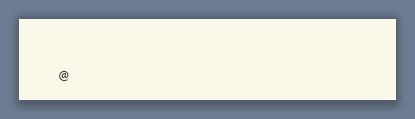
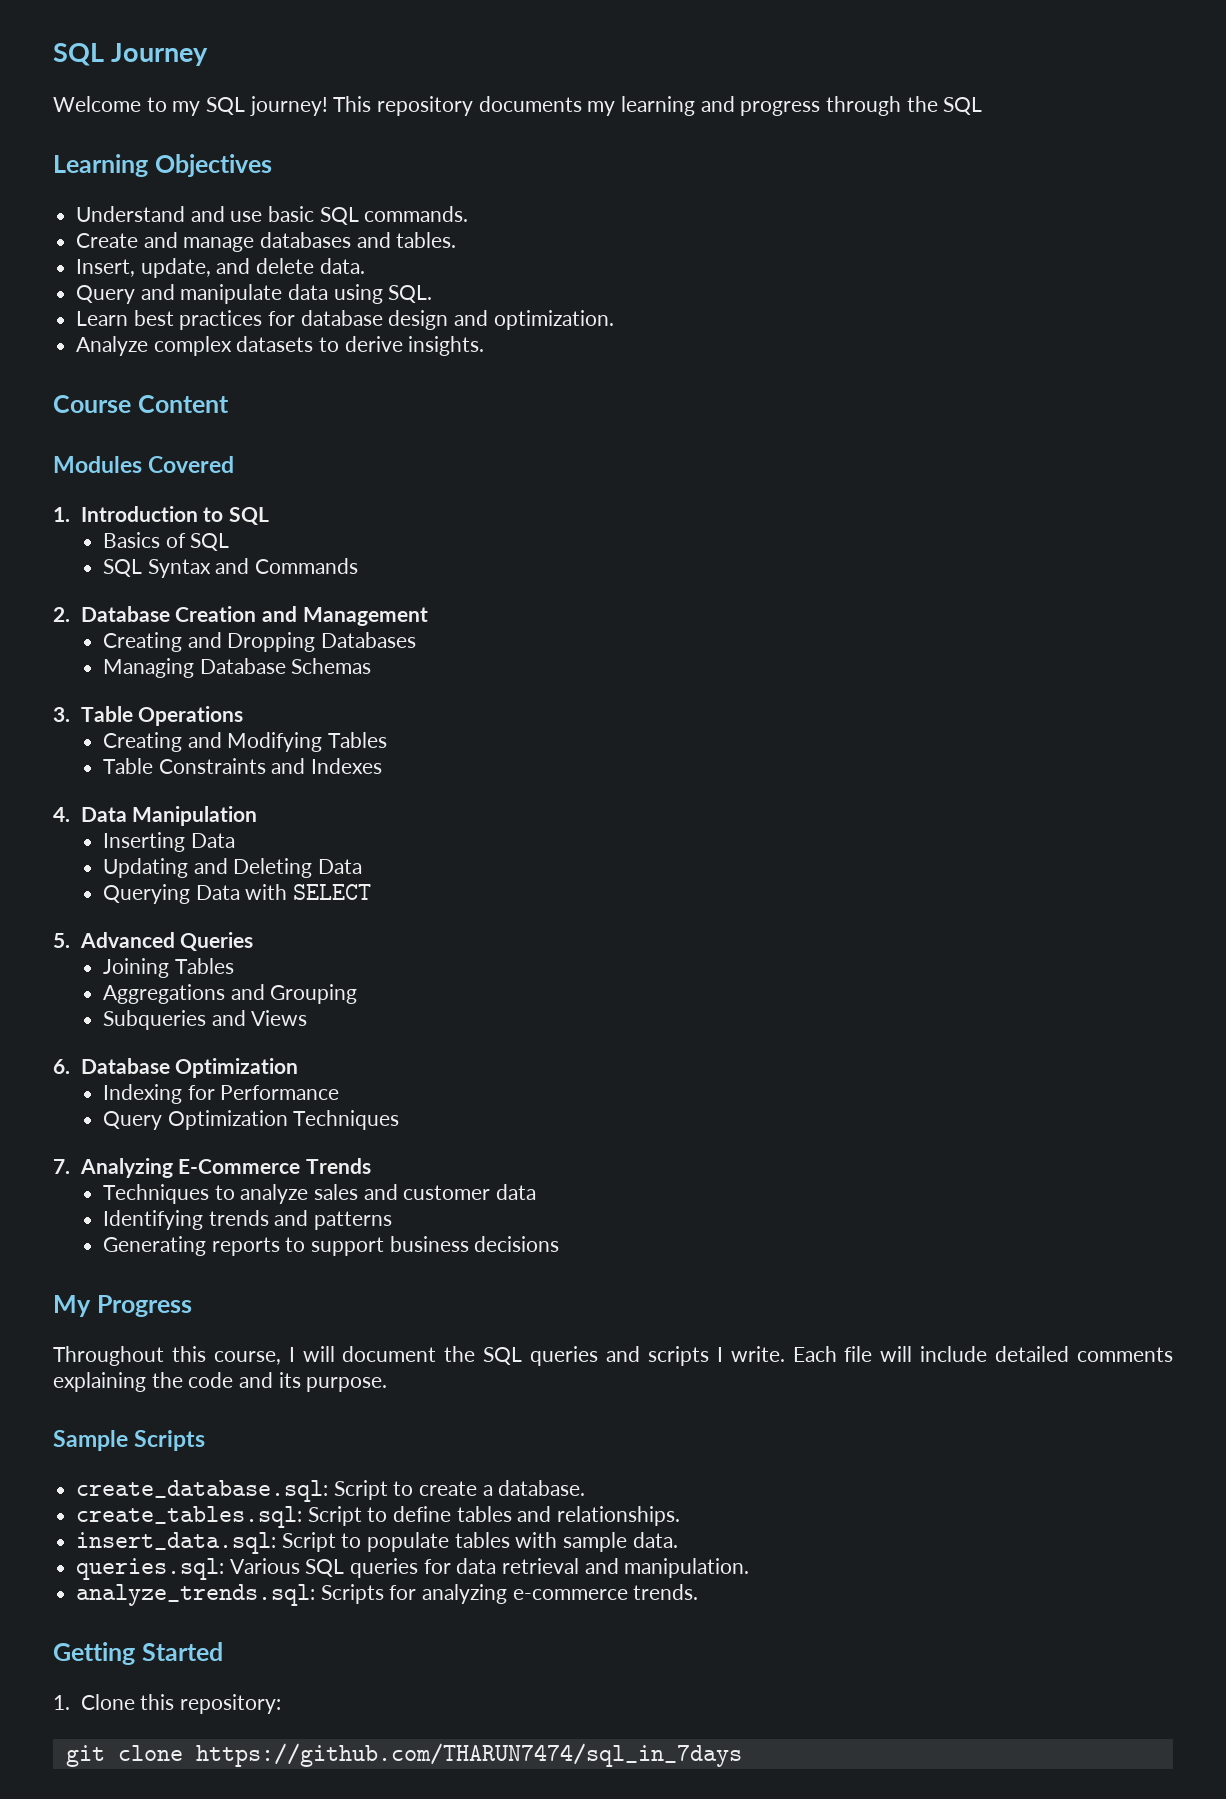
[58,71,70,81] @ -> [53,43,209,66] [53,96,983,116] [53,154,272,177] [76,206,469,225] [76,232,457,252] [76,258,365,278] [76,284,433,304] [76,310,614,330] [76,336,485,356] [53,395,229,413] [53,456,235,473] [53,506,269,525] [102,532,230,551] [102,558,358,578] [53,606,428,626] [102,632,416,652] [102,658,372,678] [53,706,244,726] [102,732,387,752] [102,758,382,774] [53,806,258,826] [102,832,235,852] [102,858,362,878] [102,884,371,904] [53,932,254,951] [102,958,234,978] [102,984,358,1004] [102,1010,308,1030] [53,1058,299,1078] [102,1084,340,1104] [102,1110,400,1130] [53,1158,371,1178] [102,1184,536,1204] [102,1210,392,1230] [102,1236,560,1256] [53,1295,192,1317] [53,1346,1174,1366] [53,1372,388,1392] [53,1430,206,1451] [76,1480,586,1502] [76,1506,681,1528] [76,1532,678,1554] [76,1558,750,1580] [76,1584,699,1606] [53,1642,223,1665] [53,1694,281,1714] [65,1743,742,1767] SQL Journey // Welcome to my SQL journey! This repository documents my learning and progress through the SQL // Learning Objectives // Understand and use basic SQL commands. // Create and manage databases and tables. // Insert, update, and delete data. // Query and manipulate data using SQL. // Learn best practices for database design and optimization. // Analyze complex datasets to derive insights. // Course Content // Modules Covered // 1. Introduction to SQL // Basics of SQL // SQL Syntax and Commands // 2. Database Creation and Management // Creating and Dropping Databases // Managing Database Schemas // 3. Table Operations // Creating and Modifying Tables // Table Constraints and Indexes // 4. Data Manipulation // Inserting Data // Updating and Deleting Data // Querying Data with SELECT // 5. Advanced Queries // Joining Tables // Aggregations and Grouping // Subqueries and Views // 6. Database Optimization // Indexing for Performance // Query Optimization Techniques // 7. Analyzing E-Commerce Trends // Techniques to analyze sales and customer data // Identifying trends and patterns // Generating reports to support business decisions // My Progress // Throughout this course, I will document the SQL queries and scripts I write. Each file will include detailed comments explaining the code and its purpose. // Sample Scripts // create_database.sql: Script to create a database. // create_tables.sql: Script to define tables and relationships. // insert_data.sql: Script to populate tables with sample data. // queries.sql: Various SQL queries for data retrieval and manipulation. // analyze_trends.sql: Scripts for analyzing e-commerce trends. // Getting Started // 1. Clone this repository: // git clone https://github.com/THARUN7474/sql_in_7days

